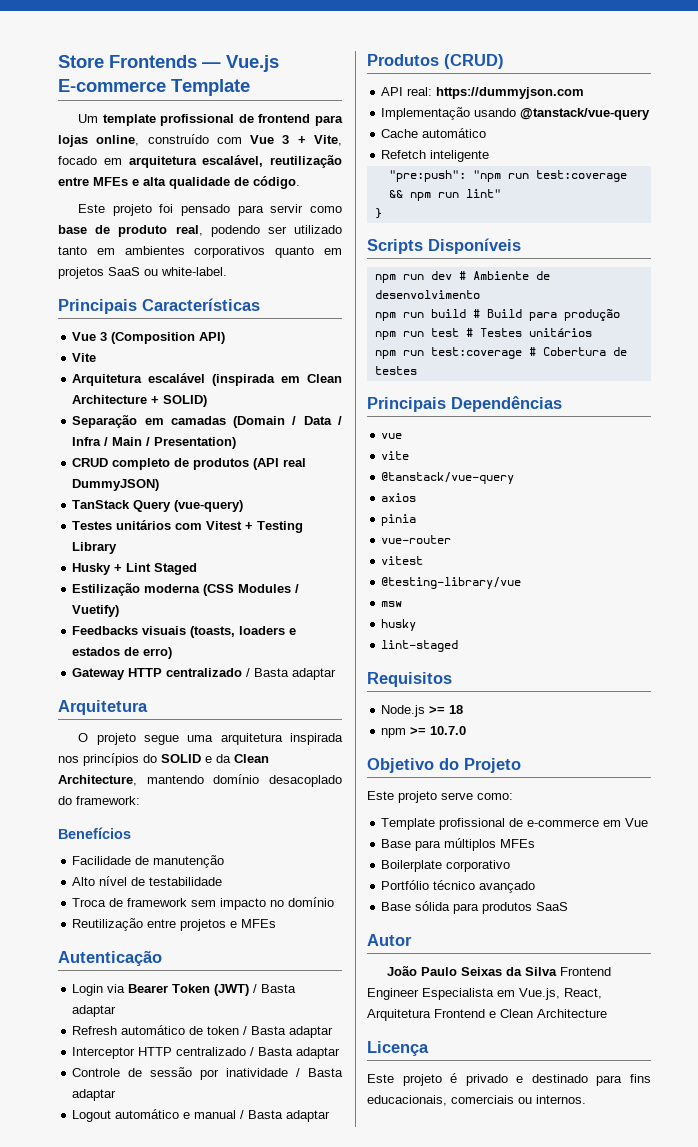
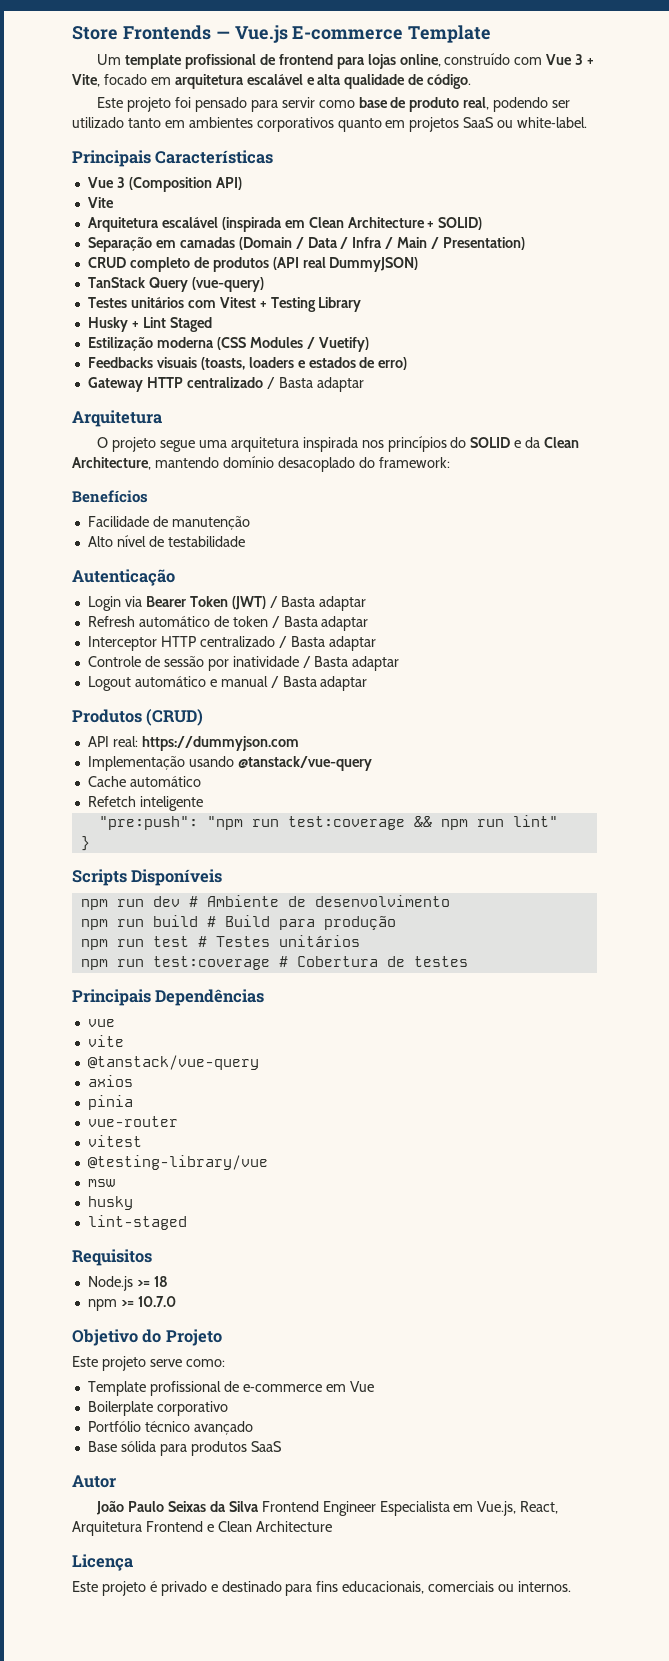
[202,155,342,168] [58,177,128,186] escalável, reutilização entre MFEs -> [246,74,303,85] escalável
[72,897,335,910] [72,918,277,931] // Troca de framework sem impacto no domínio // Reutilização entre projetos e MFEs -> (245, 541) none
[381,838,536,851] // Base para múltiplos MFEs -> (374, 1386) none

